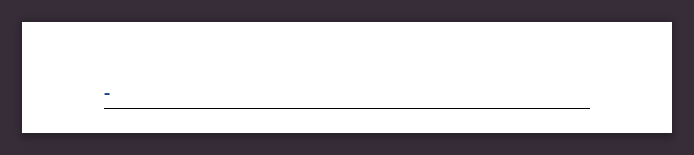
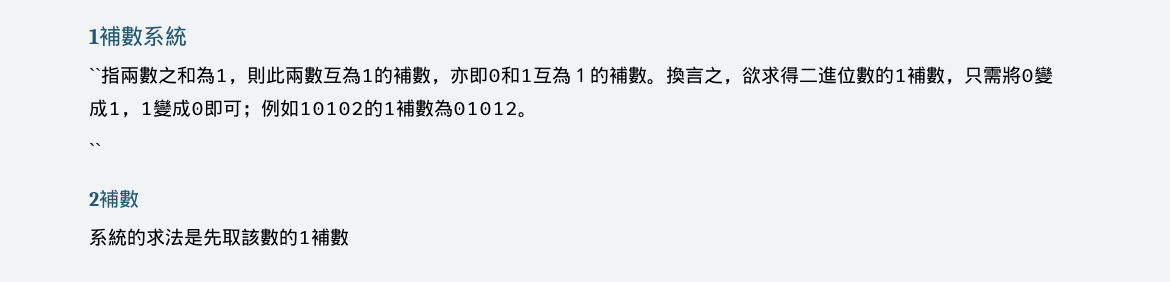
[104,93,110,100] - -> [89,25,187,47] [89,66,1053,85] [89,99,537,118] [89,143,101,157] [89,189,139,208] [89,228,349,246] 1補數系統 // ``指兩數之和為1，則此兩數互為1的補數，亦即0和1互為１的補數。換言之，欲求得二進位數的1補數，只需將0變成1，1變成0即可；例如10102的1補數為01012。 // `` // 2補數 // 系統的求法是先取該數的1補數

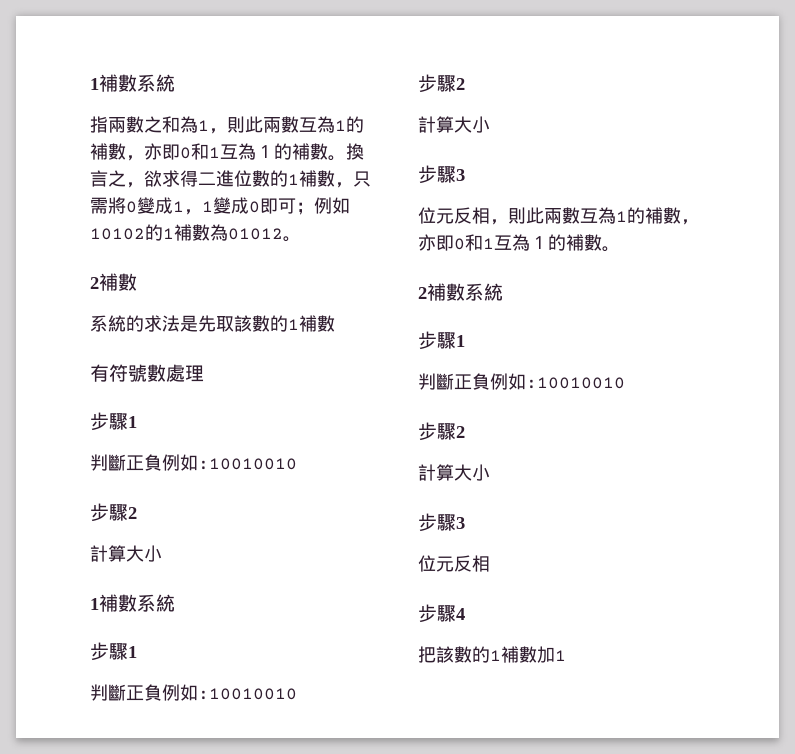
[89,25,187,47] [89,68,101,82] 1補數系統 // `` -> [90,74,175,92] 1補數系統 //
[89,143,101,157] // `` -> (301, 239) none
(349, 237) none -> [90,364,204,382] [90,412,137,431] [90,454,297,471] [90,503,137,522] [90,545,162,562] [90,594,175,612] [90,642,137,661] [90,684,297,701] [418,74,465,93] [418,116,490,133] [418,165,465,184] [418,207,699,225] [418,234,620,252] [418,283,503,301] [418,331,465,350] [418,373,625,390] [418,422,465,441] [418,464,490,481] [418,513,465,532] [418,555,490,572] [418,604,465,623] [418,646,566,663] // 有符號數處理 // 步驟1 // 判斷正負例如:10010010 // 步驟2 // 計算大小 // 1補數系統 // 步驟1 // 判斷正負例如:10010010 // 步驟2 // 計算大小 // 步驟3 // 位元反相，則此兩數互為1的補數，亦即0和1互為１的補數。 // 2補數系統 // 步驟1 // 判斷正負例如:10010010 // 步驟2 // 計算大小 // 步驟3 // 位元反相 // 步驟4 // 把該數的1補數加1

